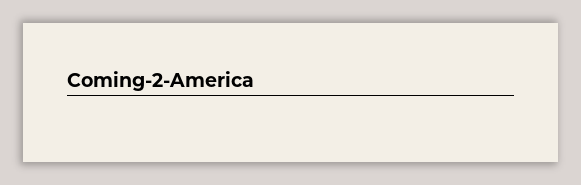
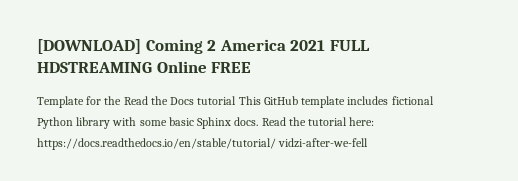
[67,71,254,91] Coming-2-America -> [37,39,370,54] [37,61,252,73] [37,96,434,108] [37,117,375,129] [37,138,369,150] [DOWNLOAD] Coming 2 America 2021 FULL HDSTREAMING Online FREE // Template for the Read the Docs tutorial This GitHub template includes fictional Python library with some basic Sphinx docs. Read the tutorial here: https://docs.readthedocs.io/en/stable/tutorial/ vidzi-after-we-fell

